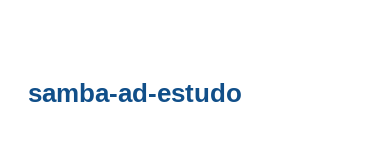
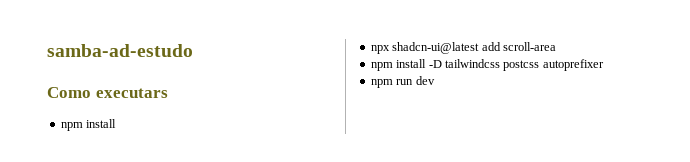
(242, 92) none -> [47,87,168,98] [60,119,117,131] [370,42,556,54] [370,59,604,71] [370,76,435,88] // Como executars // npm install // npx shadcn-ui@latest add scroll-area // npm install -D tailwindcss postcss autoprefixer // npm run dev

